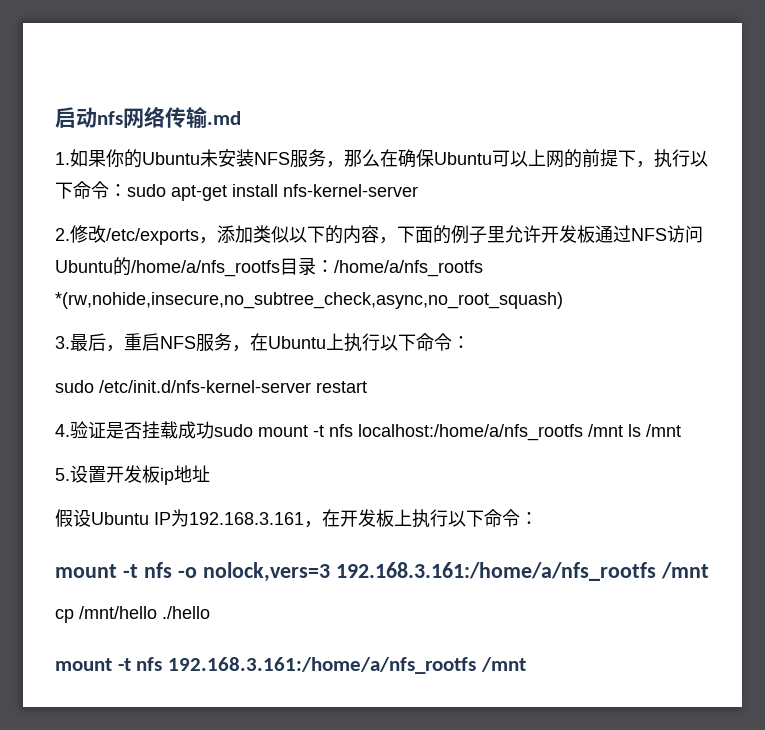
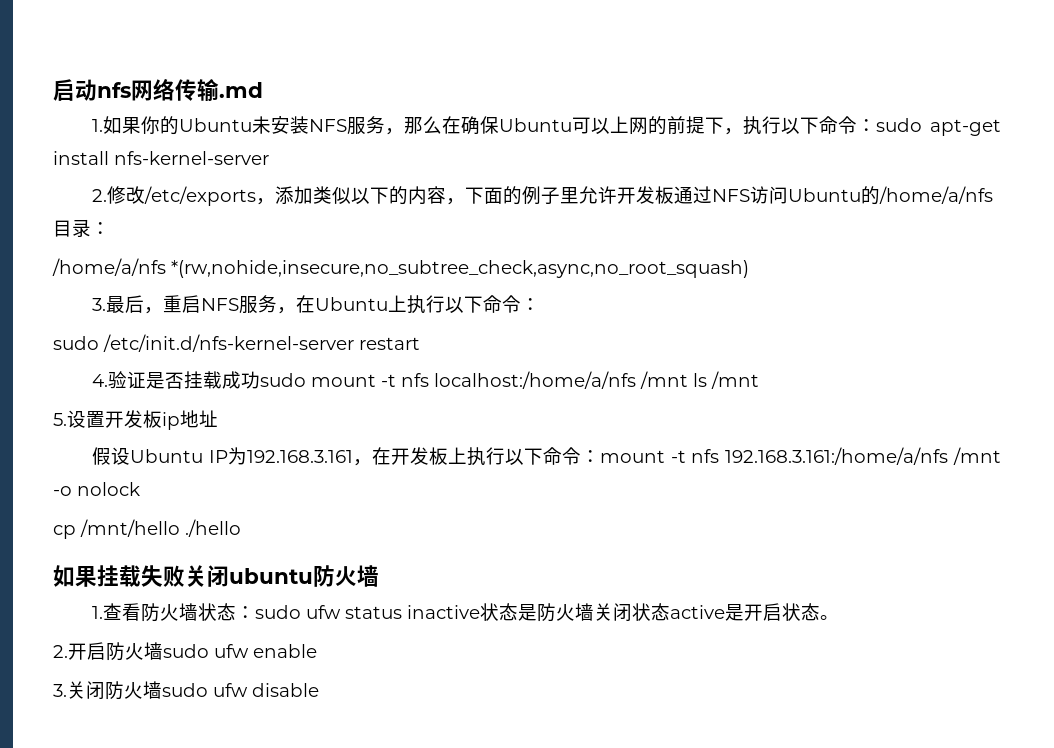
[131,260,280,277] /home/a/nfs_rootfs -> [878,186,993,204] /home/a/nfs
[334,260,483,277] /home/a/nfs_rootfs -> [52,258,166,276] // /home/a/nfs
[358,424,583,441] localhost:/home/a/nfs_rootfs -> [433,371,636,389] localhost:/home/a/nfs
[55,562,709,582] // mount -t nfs -o nolock,vers=3 192.168.3.161:/home/a/nfs_rootfs /mnt -> [599,447,1001,465] [53,482,140,496] mount -t nfs 192.168.3.161:/home/a/nfs /mnt -o nolock
[55,657,526,674] mount -t nfs 192.168.3.161:/home/a/nfs_rootfs /mnt -> [53,565,379,587] [91,603,839,622] [53,642,317,661] [53,681,319,700] 如果挂载失败关闭ubuntu防火墙 // 1.查看防火墙状态：sudo ufw status inactive状态是防火墙关闭状态active是开启状态。 // 2.开启防火墙sudo ufw enable // 3.关闭防火墙sudo ufw disable

